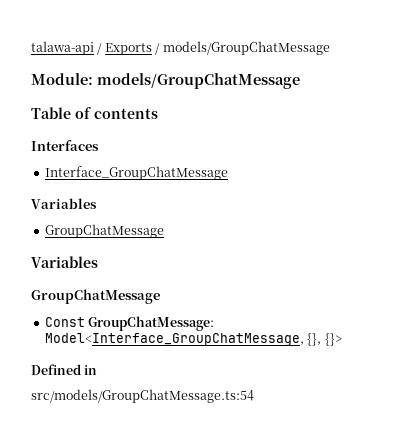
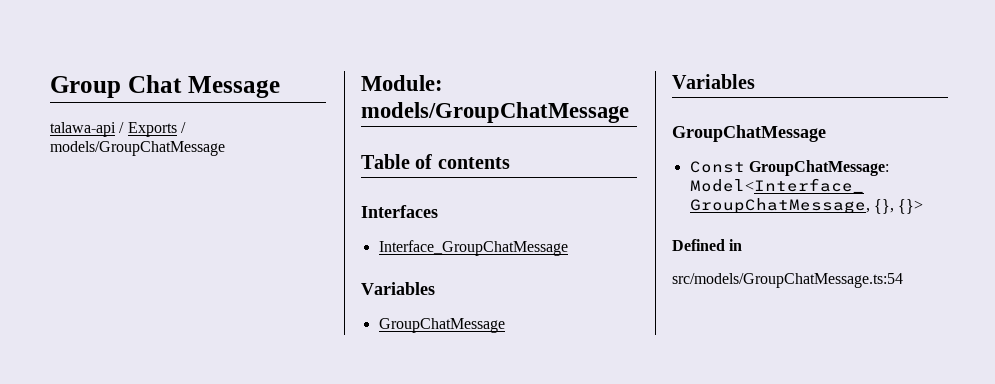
(31, 48) none -> [50,75,280,98] Group Chat Message //

